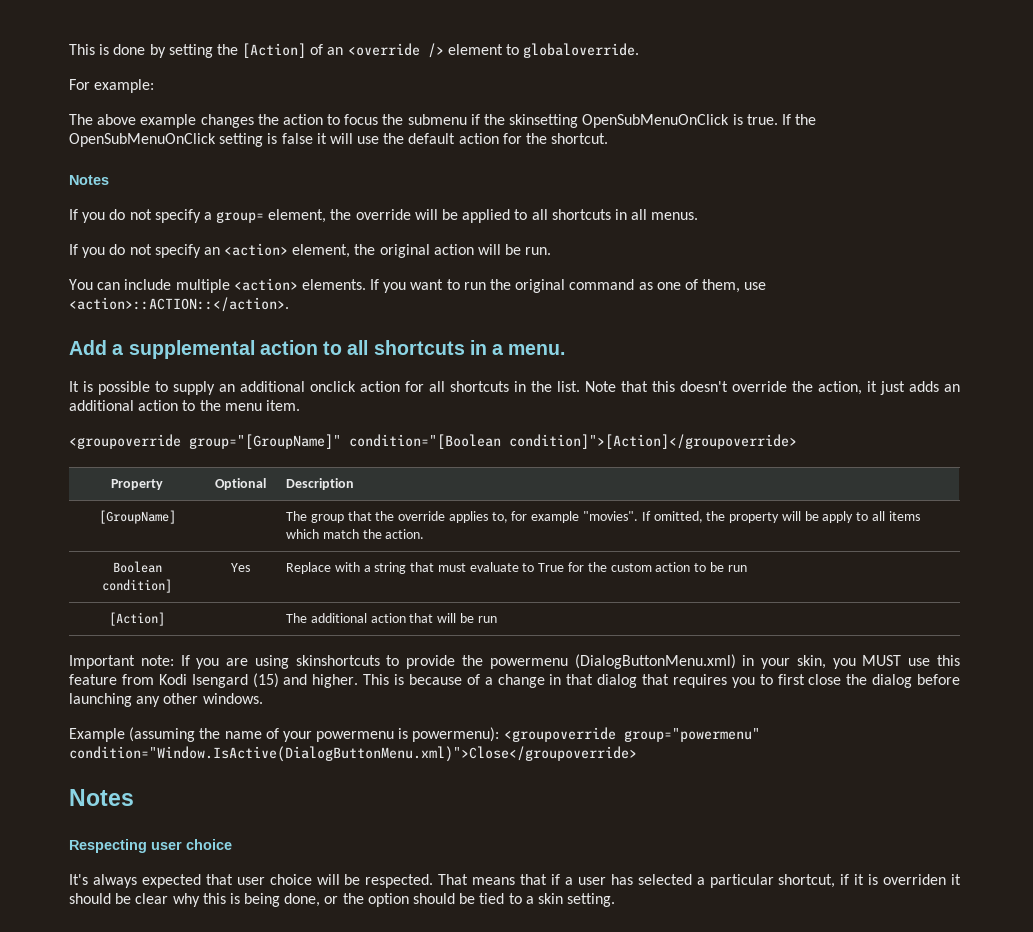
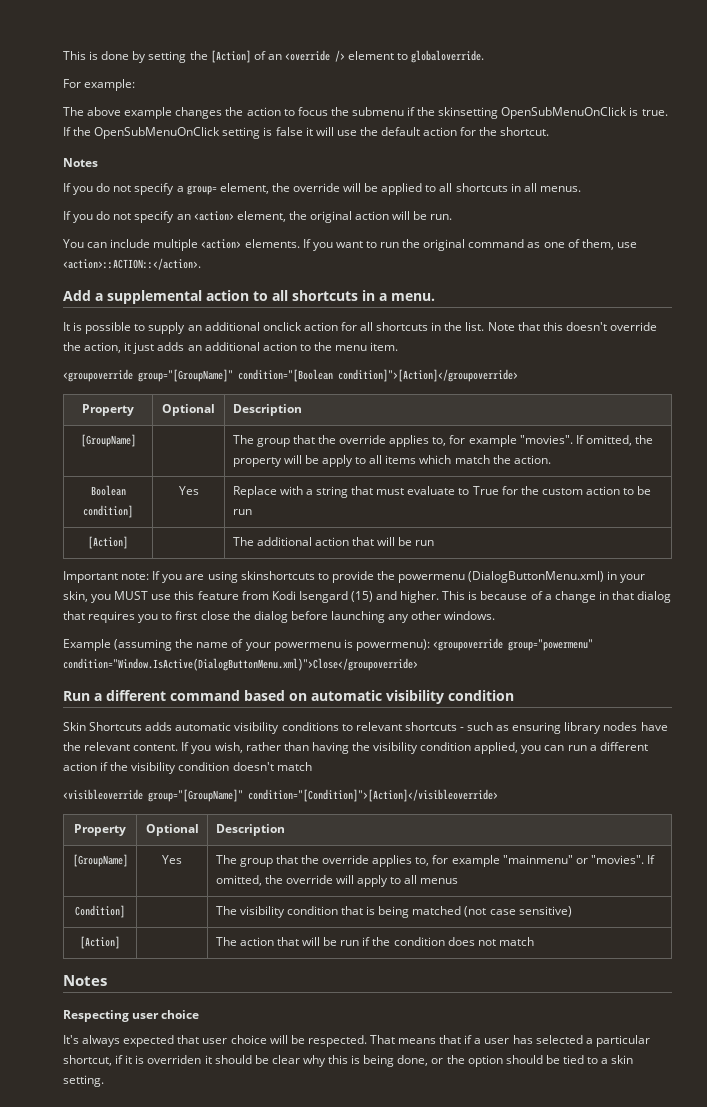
(637, 754) none -> [63,690,514,704] [63,722,668,734] [63,742,648,754] [63,762,312,774] [63,789,498,802] [74,824,126,836] [145,824,199,836] [215,824,285,836] [72,854,128,867] [162,855,182,864] [215,855,655,867] [215,875,459,887] [75,905,125,918] [215,906,572,918] [80,936,120,949] [215,937,534,946] // Run a different command based on automatic visibility condition // Skin Shortcuts adds automatic visibility conditions to relevant shortcuts - such as ensuring library nodes have the relevant content. If you wish, rather than having the visibility condition applied, you can run a different action if the visibility condition doesn't match // <visibleoverride group="[GroupName]" condition="[Condition]">[Action]</visibleoverride> // Property | Optional | Description // [GroupName] | Yes | The group that the override applies to, for example "mainmenu" or "movies". If omitted, the override will apply to all menus // Condition] | | The visibility condition that is being matched (not case sensitive) // [Action] | | The action that will be run if the condition does not match

